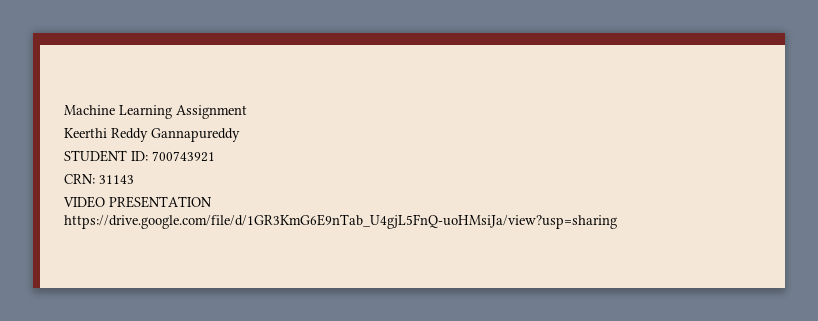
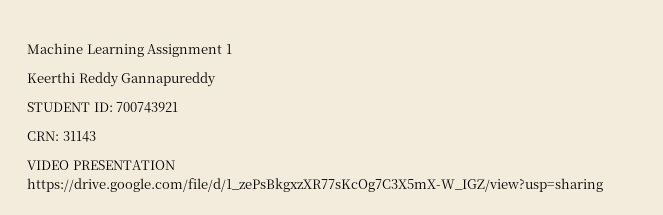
(247, 112) none -> [225,44,232,54] 1
[64,214,617,229] https://drive.google.com/file/d/1GR3KmG6E9nTab_U4gjL5FnQ-uoHMsiJa/view?usp=sharing -> [27,178,603,192] https://drive.google.com/file/d/1_zePsBkgxzXR77sKcOg7C3X5mX-W_IGZ/view?usp=sharing

